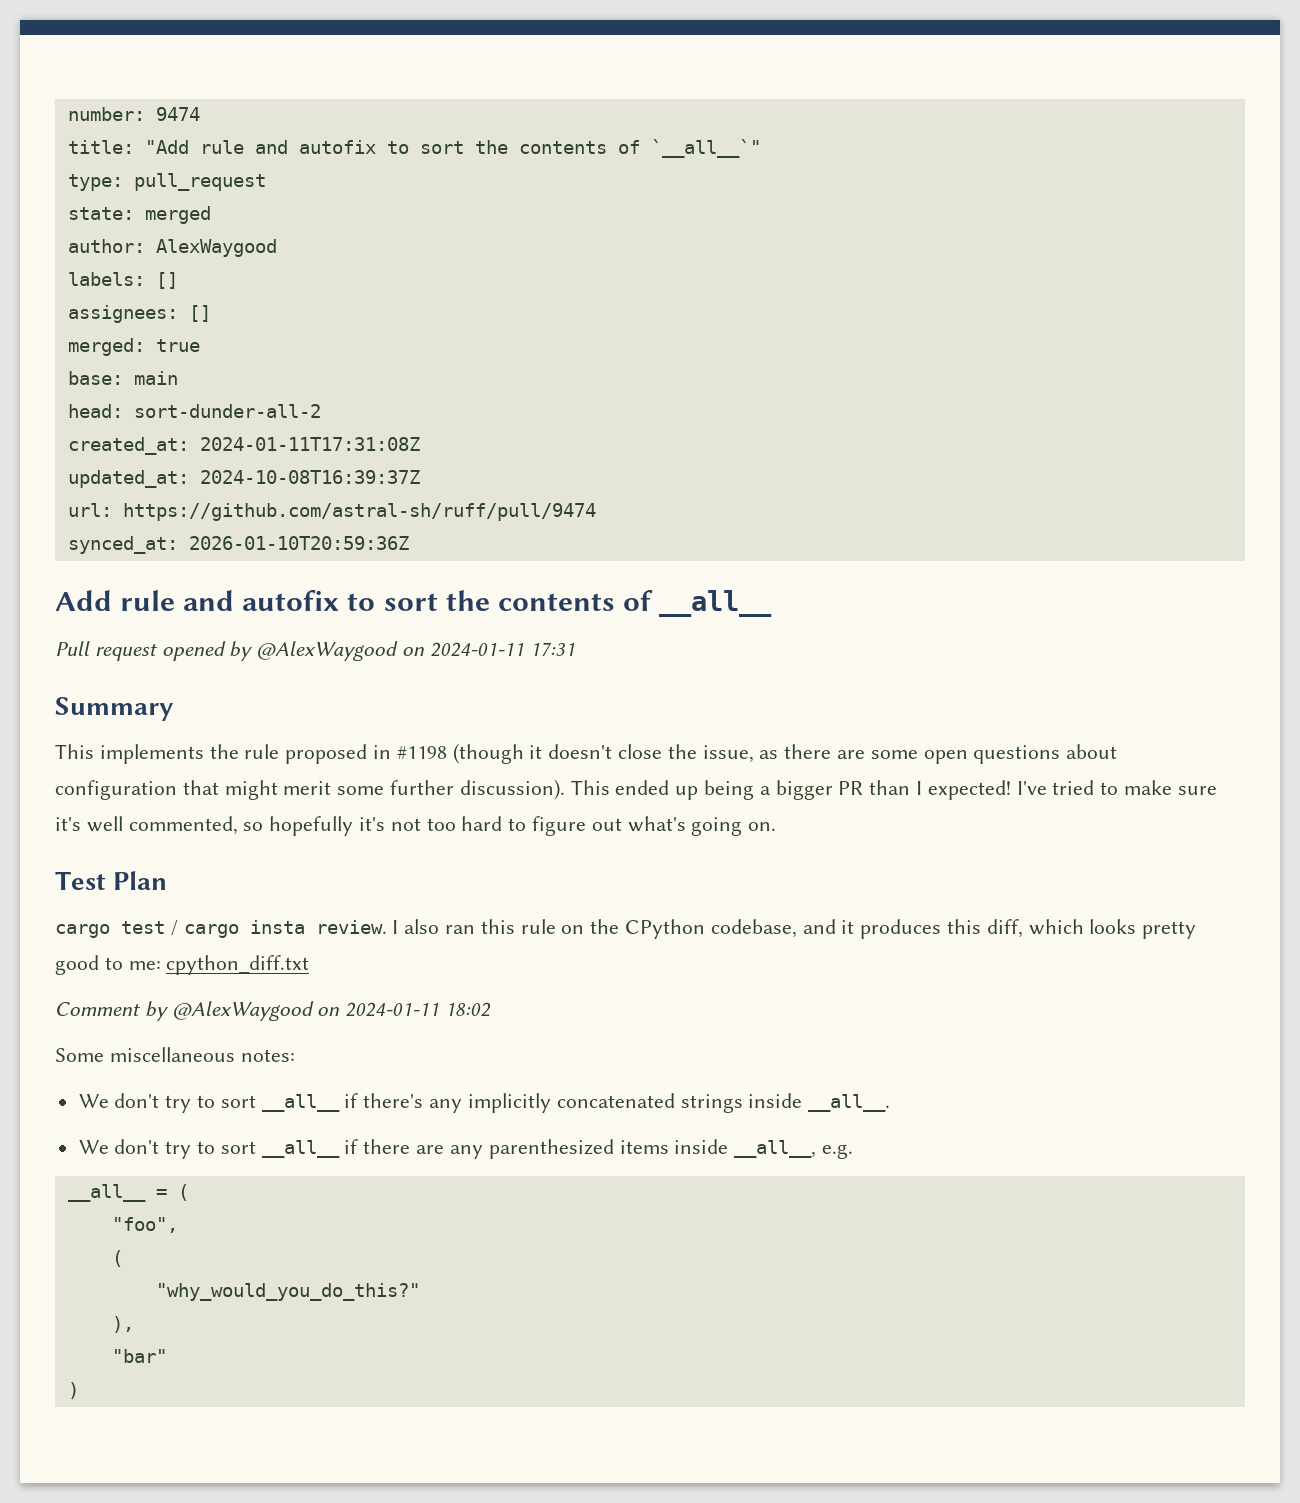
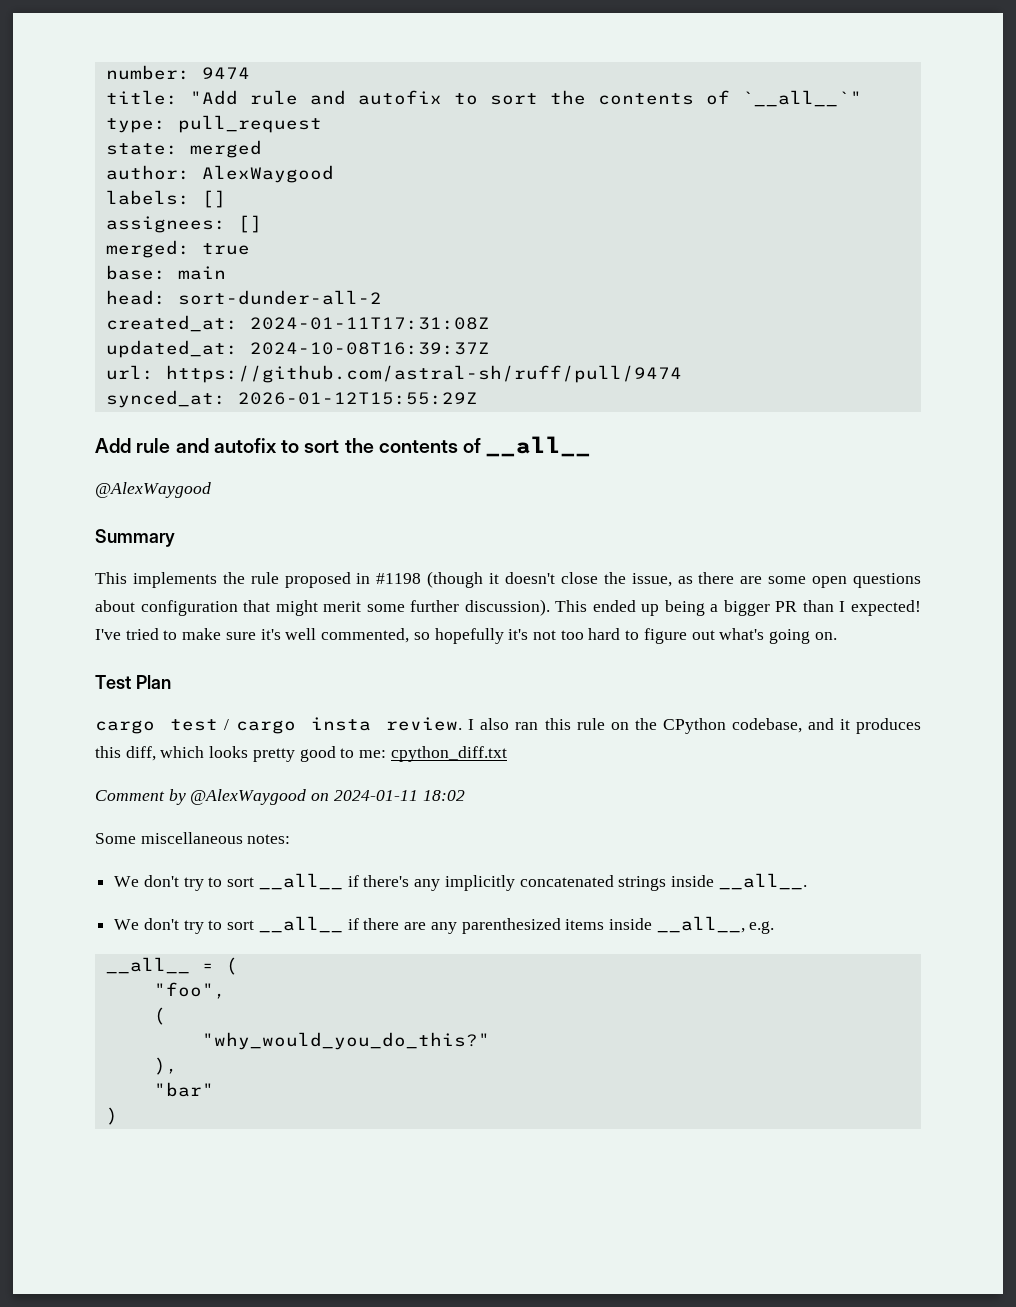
[188,536,409,550] 2026-01-10T20:59:36Z -> [237,392,478,405] 2026-01-12T15:55:29Z
[55,641,575,661] Pull request opened by @AlexWaygood on 2024-01-11 17:31 -> [95,482,211,498] @AlexWaygood

